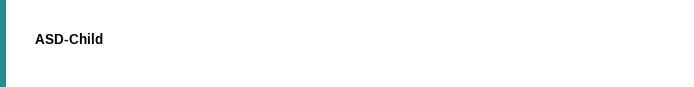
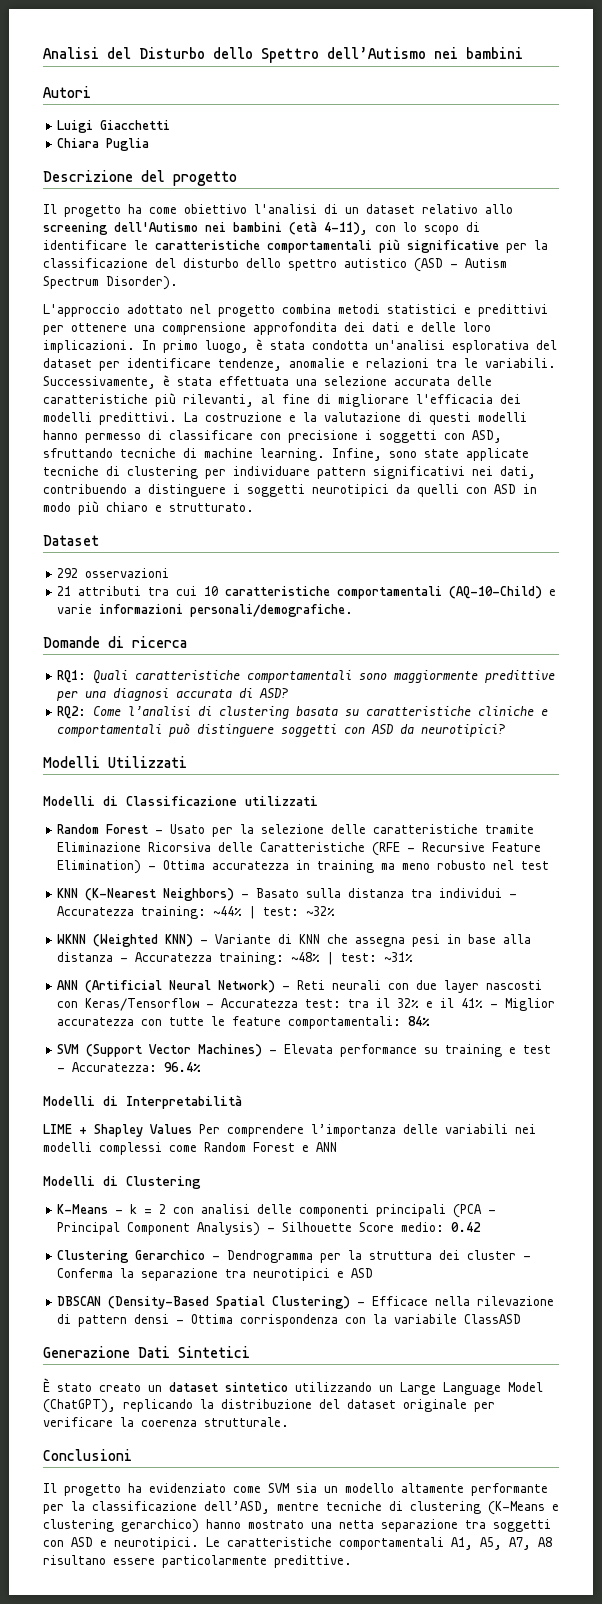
[35,33,103,44] ASD-Child -> [43,47,523,63] [43,86,91,98] [57,120,171,133] [57,138,150,151] [43,170,237,186] [43,204,513,217] [43,221,480,235] [43,239,548,253] [43,258,507,272] [43,276,178,290] [43,304,548,317] [43,322,491,335] [43,339,557,353] [43,358,556,371] [43,375,492,389] [43,393,521,407] [43,412,527,425] [43,430,502,443] [43,448,529,461] [43,466,536,479] [43,484,537,497] [43,501,254,515] [43,535,99,546] [57,568,170,578] [57,586,557,599] [57,604,354,617] [43,636,187,648] [57,670,556,684] [57,688,289,701] [57,706,549,719] [57,723,506,737] [43,756,187,768] [43,796,318,806] [57,824,535,837] [57,842,542,856] [57,860,550,874] [57,888,518,901] [57,906,336,919] [57,934,532,947] [57,952,414,965] [57,980,543,993] [57,998,556,1011] [57,1016,431,1029] [57,1044,552,1057] [57,1062,202,1072] [43,1095,242,1109] [43,1124,536,1137] [43,1142,337,1155] [43,1176,201,1189] [57,1204,497,1218] [57,1222,482,1236] [57,1250,532,1263] [57,1268,374,1281] [57,1296,555,1309] [57,1314,522,1327] [43,1346,250,1358] [43,1378,543,1395] [43,1399,495,1413] [43,1417,289,1427] [43,1449,132,1461] [43,1483,548,1496] [43,1501,559,1515] [43,1519,551,1533] [43,1537,552,1550] [43,1555,352,1568] Analisi del Disturbo dello Spettro dell’Autismo nei bambini // Autori // Luigi Giacchetti // Chiara Puglia // Descrizione del progetto // Il progetto ha come obiettivo l'analisi di un dataset relativo allo screening dell'Autismo nei bambini (età 4-11), con lo scopo di identificare le caratteristiche comportamentali più significative per la classificazione del disturbo dello spettro autistico (ASD - Autism Spectrum Disorder). // L'approccio adottato nel progetto combina metodi statistici e predittivi per ottenere una comprensione approfondita dei dati e delle loro implicazioni. In primo luogo, è stata condotta un'analisi esplorativa del dataset per identificare tendenze, anomalie e relazioni tra le variabili. Successivamente, è stata effettuata una selezione accurata delle caratteristiche più rilevanti, al fine di migliorare l'efficacia dei modelli predittivi. La costruzione e la valutazione di questi modelli hanno permesso di classificare con precisione i soggetti con ASD, sfruttando tecniche di machine learning. Infine, sono state applicate tecniche di clustering per individuare pattern significativi nei dati, contribuendo a distinguere i soggetti neurotipici da quelli con ASD in modo più chiaro e strutturato. // Dataset // 292 osservazioni // 21 attributi tra cui 10 caratteristiche comportamentali (AQ-10-Child) e varie informazioni personali/demografiche. // Domande di ricerca // RQ1: Quali caratteristiche comportamentali sono maggiormente predittive per una diagnosi accurata di ASD? // RQ2: Come l’analisi di clustering basata su caratteristiche cliniche e comportamentali può distinguere soggetti con ASD da neurotipici? // Modelli Utilizzati // Modelli di Classificazione utilizzati // Random Forest - Usato per la selezione delle caratteristiche tramite Eliminazione Ricorsiva delle Caratteristiche (RFE - Recursive Feature Elimination) - Ottima accuratezza in training ma meno robusto nel test // KNN (K-Nearest Neighbors) - Basato sulla distanza tra individui - Accuratezza training: ~44% | test: ~32% // WKNN (Weighted KNN) - Variante di KNN che assegna pesi in base alla distanza - Accuratezza training: ~48% | test: ~31% // ANN (Artificial Neural Network) - Reti neurali con due layer nascosti con Keras/Tensorflow - Accuratezza test: tra il 32% e il 41% - Miglior accuratezza con tutte le feature comportamentali: 84% // SVM (Support Vector Machines) - Elevata performance su training e test - Accuratezza: 96.4% // Modelli di Interpretabilità // LIME + Shapley Values Per comprendere l’importanza delle variabili nei modelli complessi come Random Forest e ANN // Modelli di Clustering // K-Means - k = 2 con analisi delle componenti principali (PCA - Principal Component Analysis) - Silhouette Score medio: 0.42 // Clustering Gerarchico - Dendrogramma per la struttura dei cluster - Conferma la separazione tra neurotipici e ASD // DBSCAN (Density-Based Spatial Clustering) - Efficace nella rilevazione di pattern densi - Ottima corrispondenza con la variabile ClassASD // Generazione Dati Sintetici // È stato creato un dataset sintetico utilizzando un Large Language Model (ChatGPT), replicando la distribuzione del dataset originale per verificare la coerenza strutturale. // Conclusioni // Il progetto ha evidenziato come SVM sia un modello altamente performante per la classificazione dell’ASD, mentre tecniche di clustering (K-Means e clustering gerarchico) hanno mostrato una netta separazione tra soggetti con ASD e neurotipici. Le caratteristiche comportamentali A1, A5, A7, A8 risultano essere particolarmente predittive.

